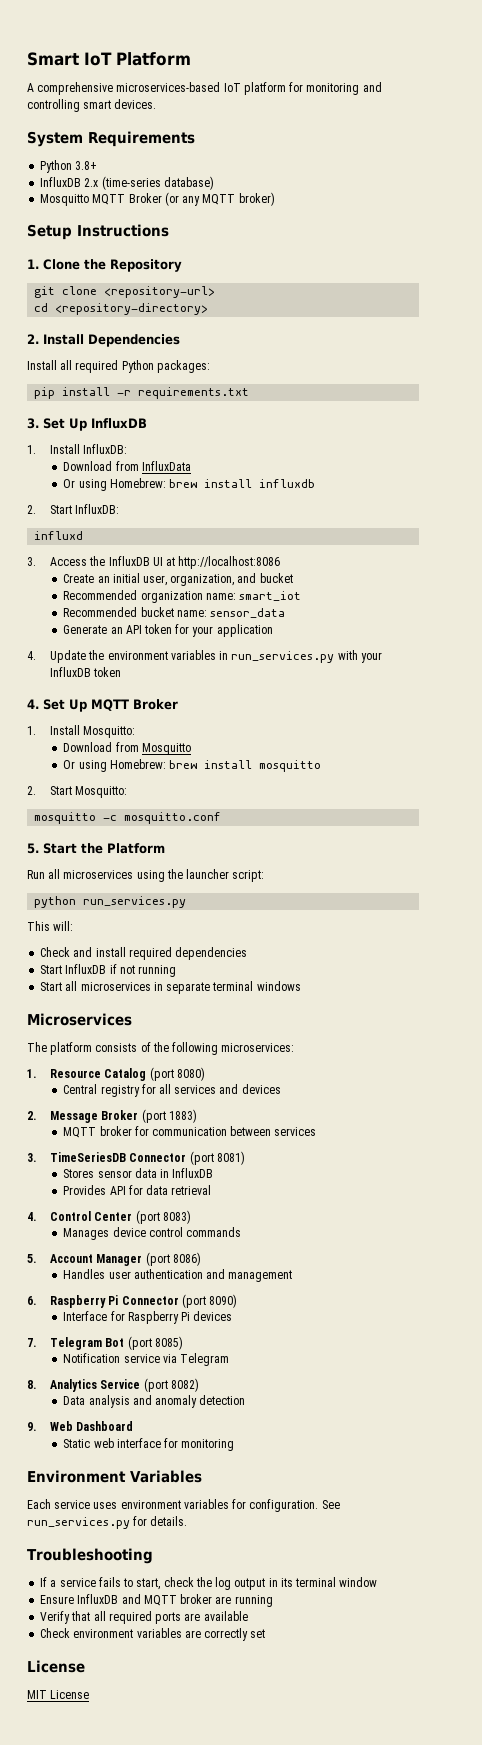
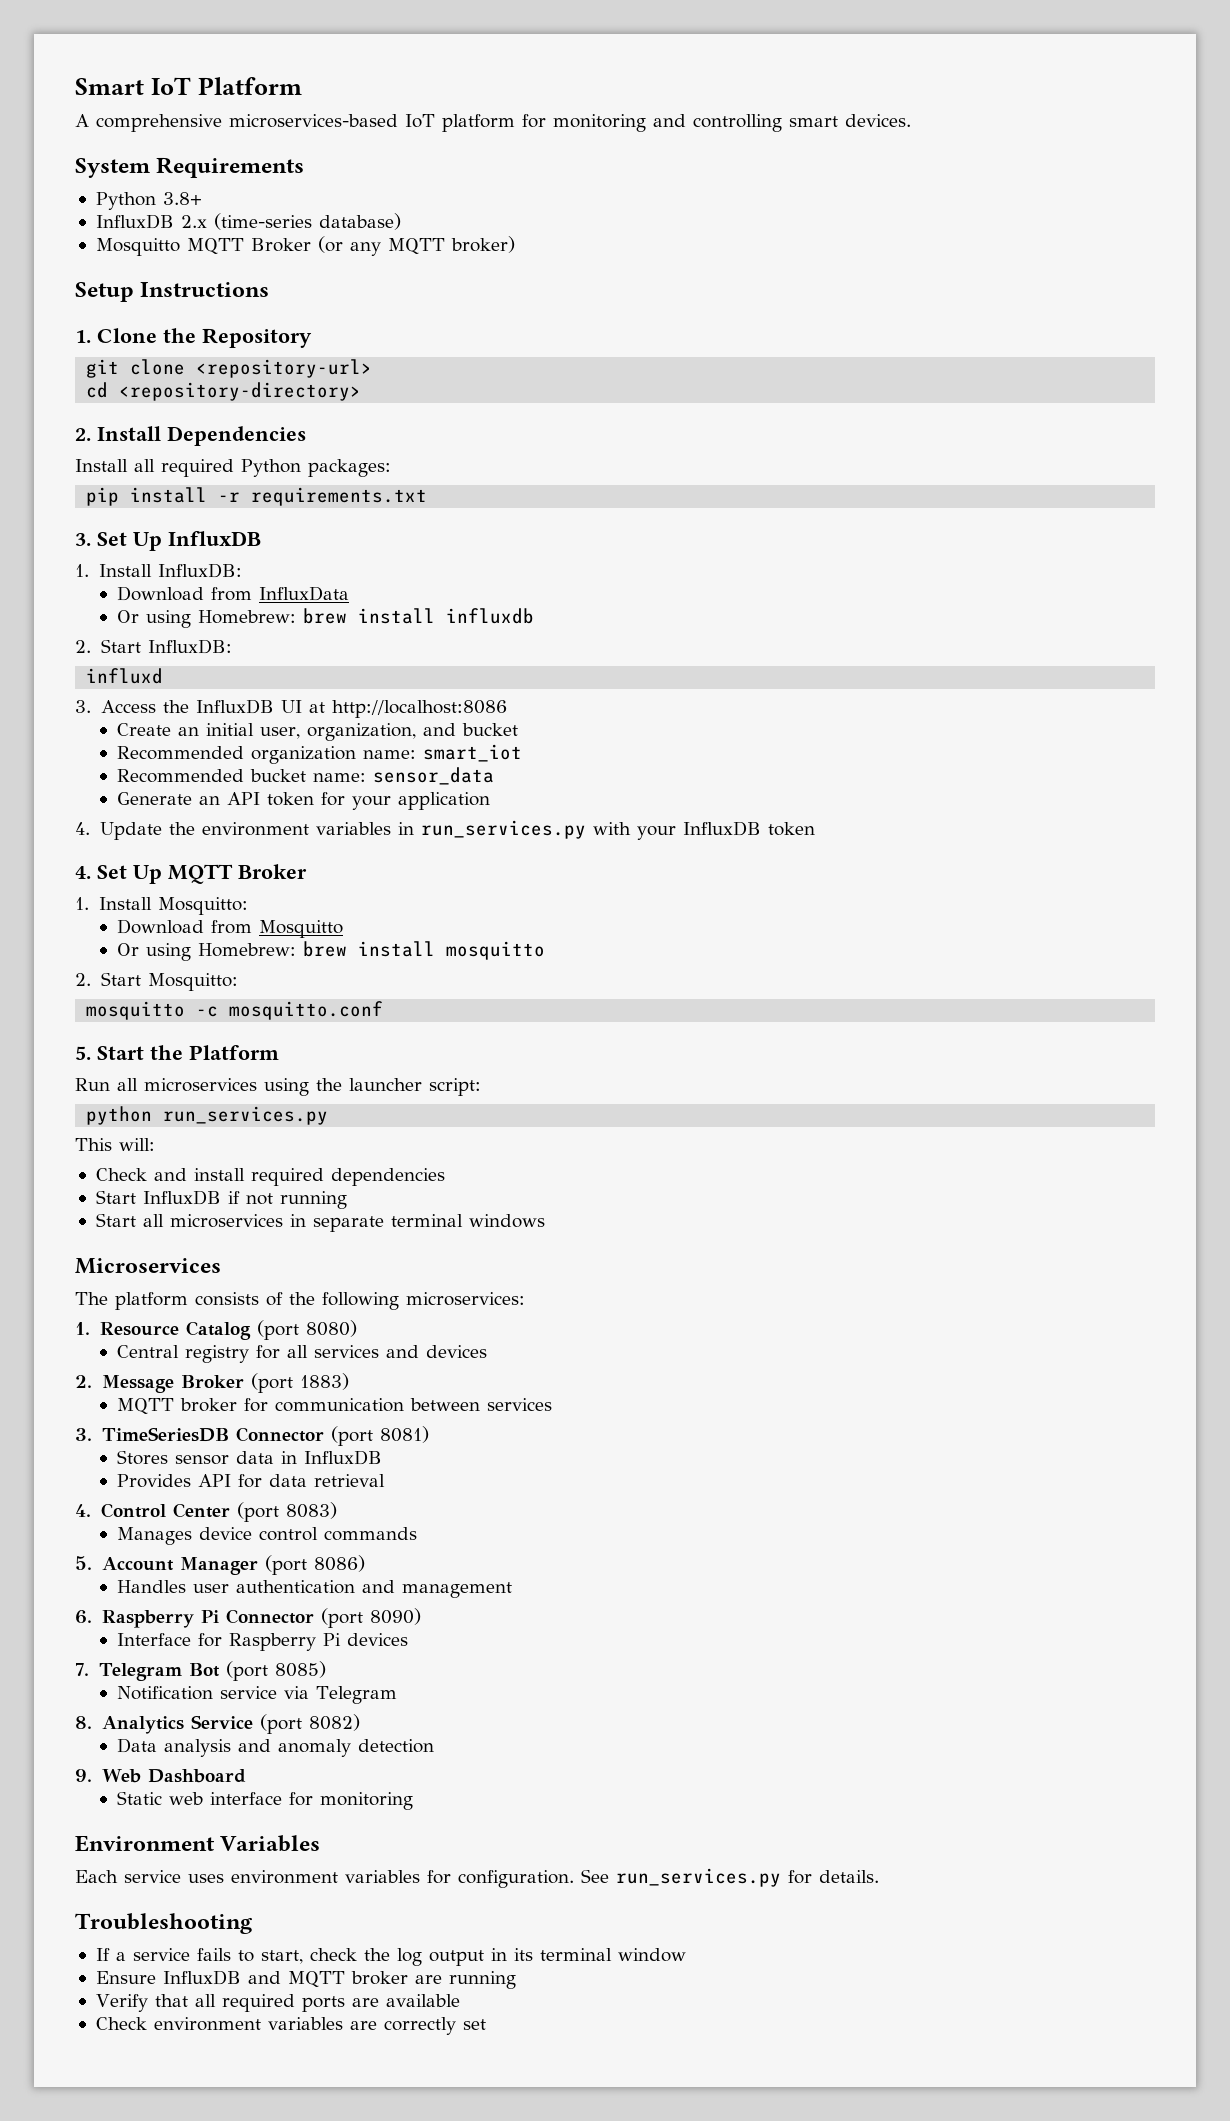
[27,1660,85,1673] [27,1690,90,1699] // License // MIT License -> (486, 2024) none

